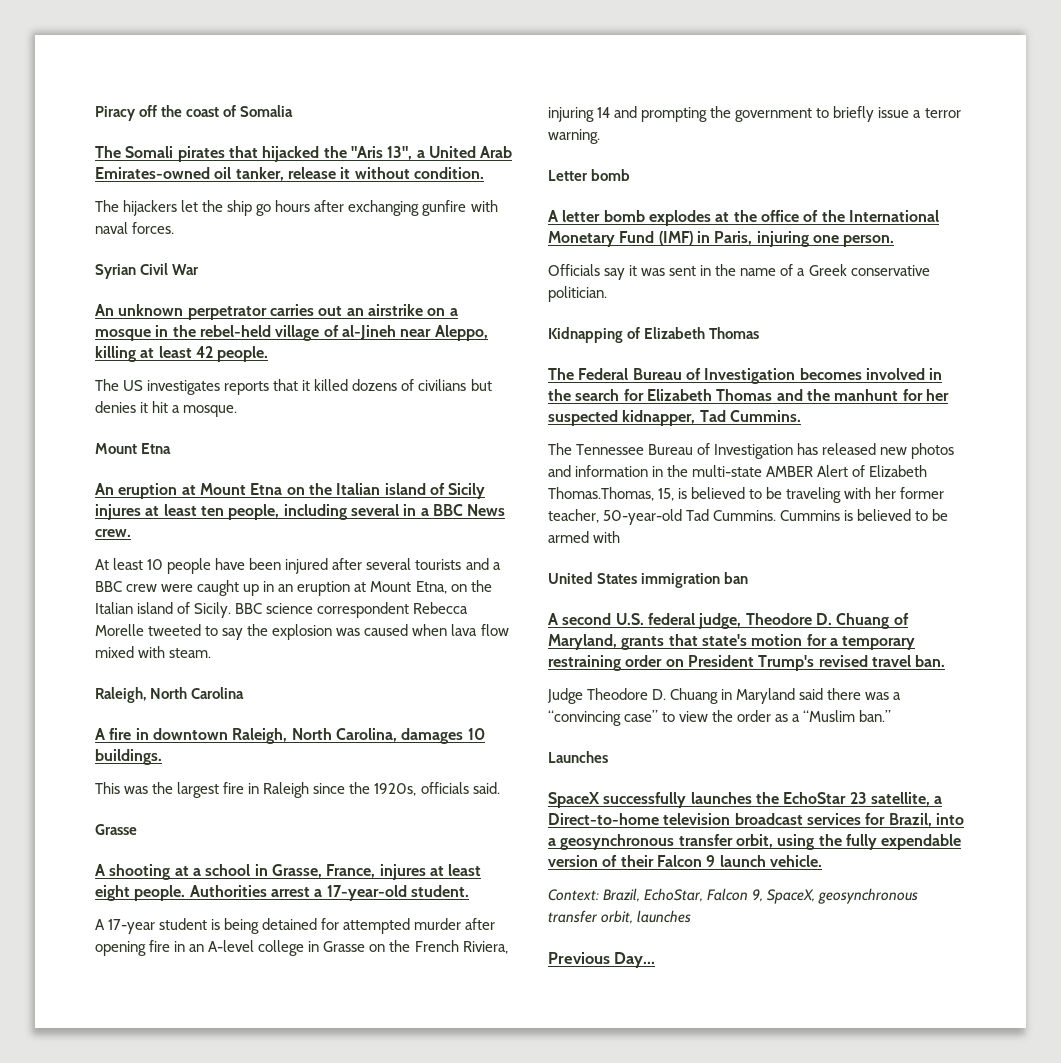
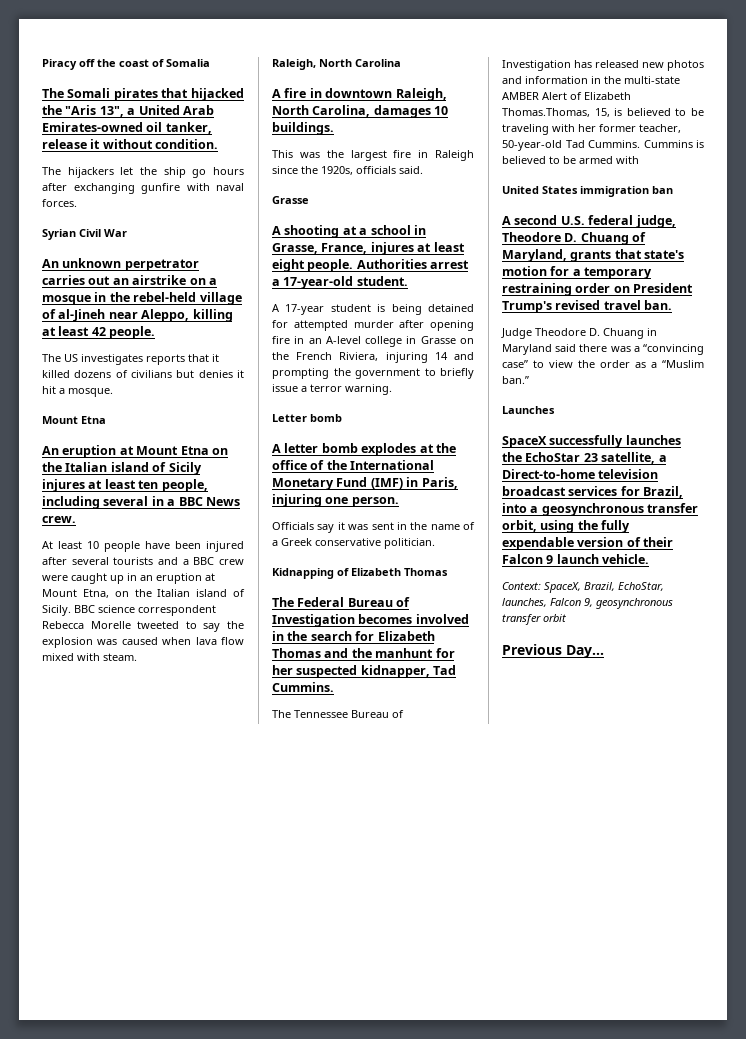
(599, 895) none -> [544,582,581,593] SpaceX,
(704, 895) none -> [502,598,547,607] launches,
[767,888,919,904] [548,910,692,924] SpaceX, geosynchronous transfer orbit, launches -> [596,598,673,609] [502,614,566,625] geosynchronous transfer orbit

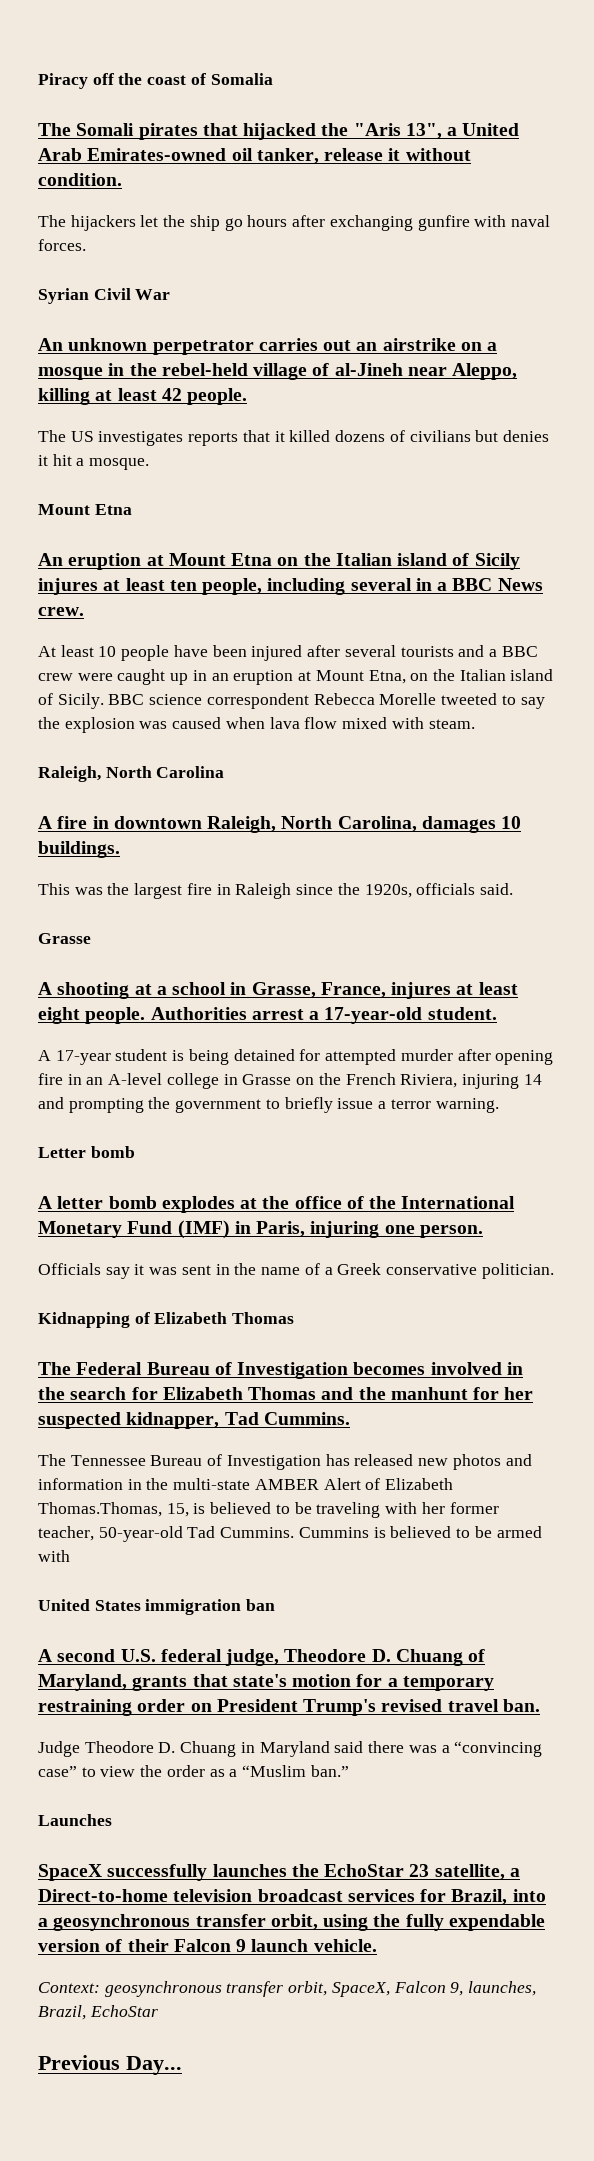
[544,582,664,593] [502,598,673,609] [502,614,566,625] SpaceX, Brazil, EchoStar, launches, Falcon 9, geosynchronous transfer orbit -> [104,1981,537,1997] [38,2005,158,2020] geosynchronous transfer orbit, SpaceX, Falcon 9, launches, Brazil, EchoStar

